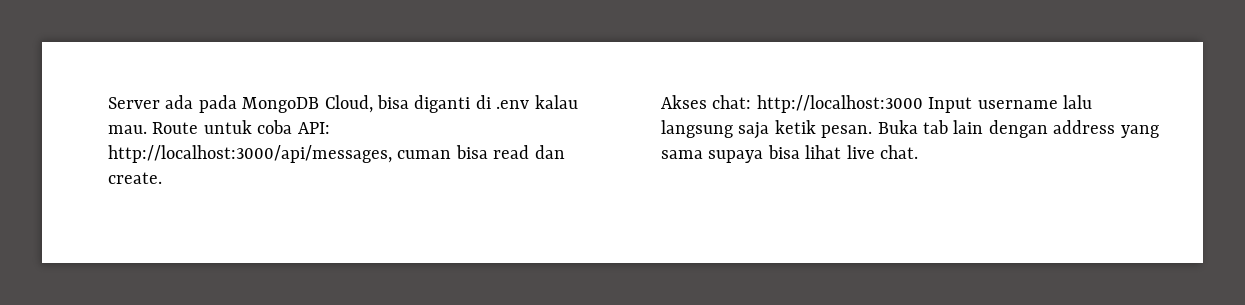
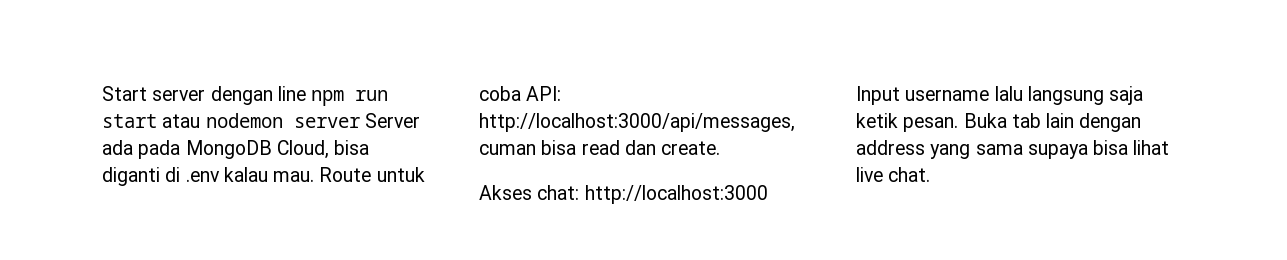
(108, 103) none -> [102,86,389,106] [102,113,360,128] Start server dengan line npm run start atau nodemon server

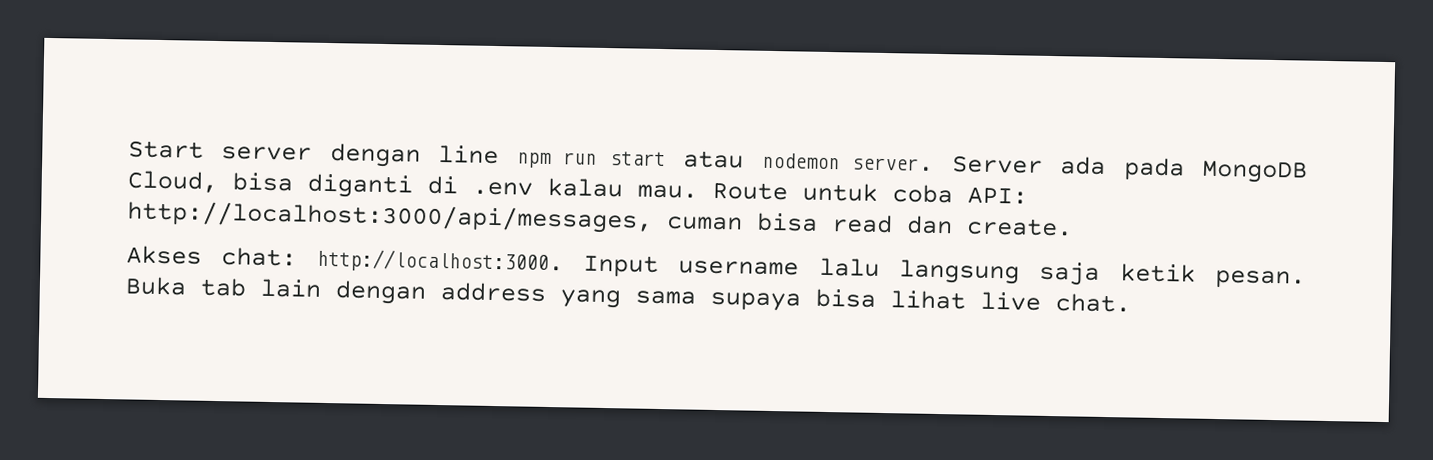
[293,117,360,128] server -> [852,157,935,172] server.
[584,185,768,204] http://localhost:3000 -> [316,248,564,275] http://localhost:3000.

